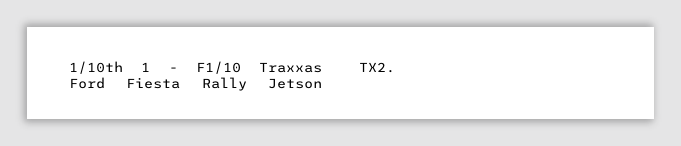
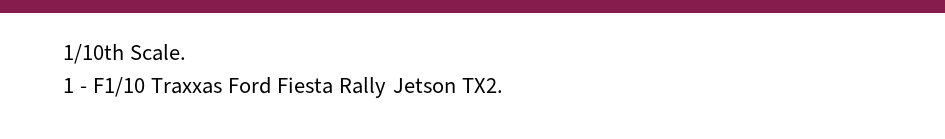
(123, 67) none -> [130,44,187,61] Scale. //

